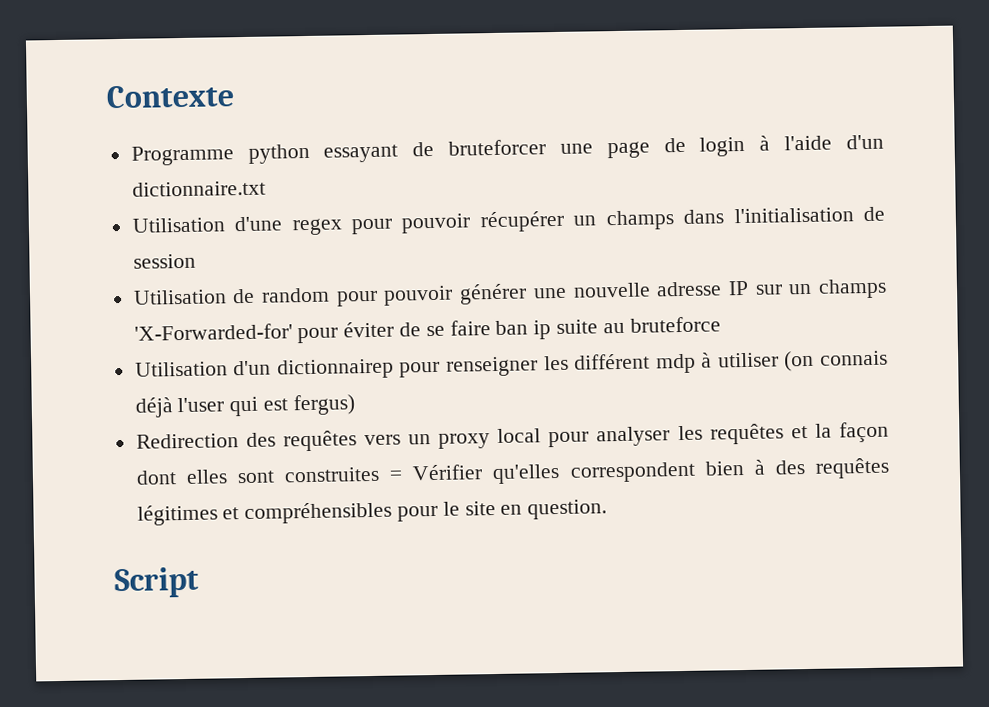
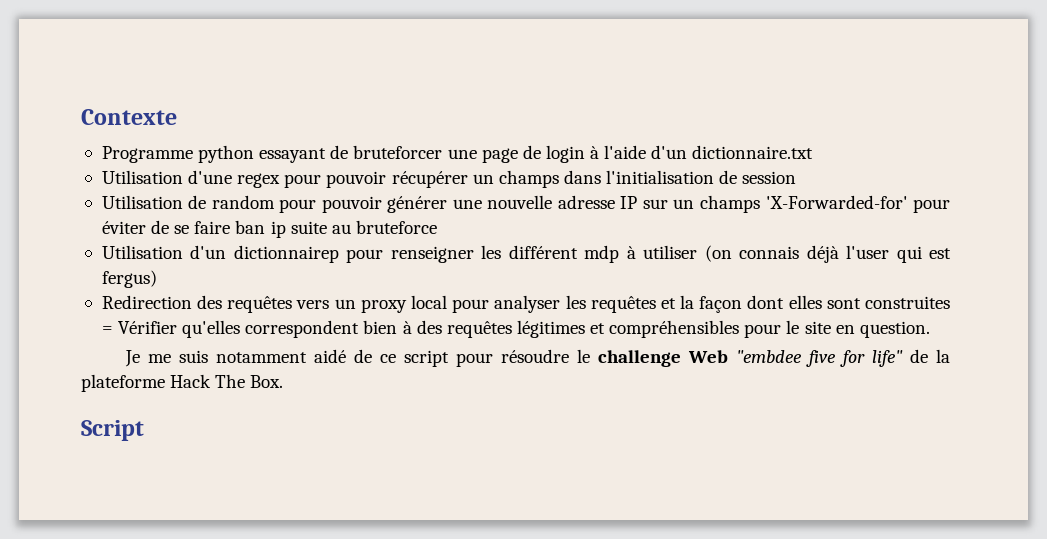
(608, 509) none -> [124,349,951,367] [81,374,284,392] // Je me suis notamment aidé de ce script pour résoudre le challenge Web "embdee five for life" de la plateforme Hack The Box.

